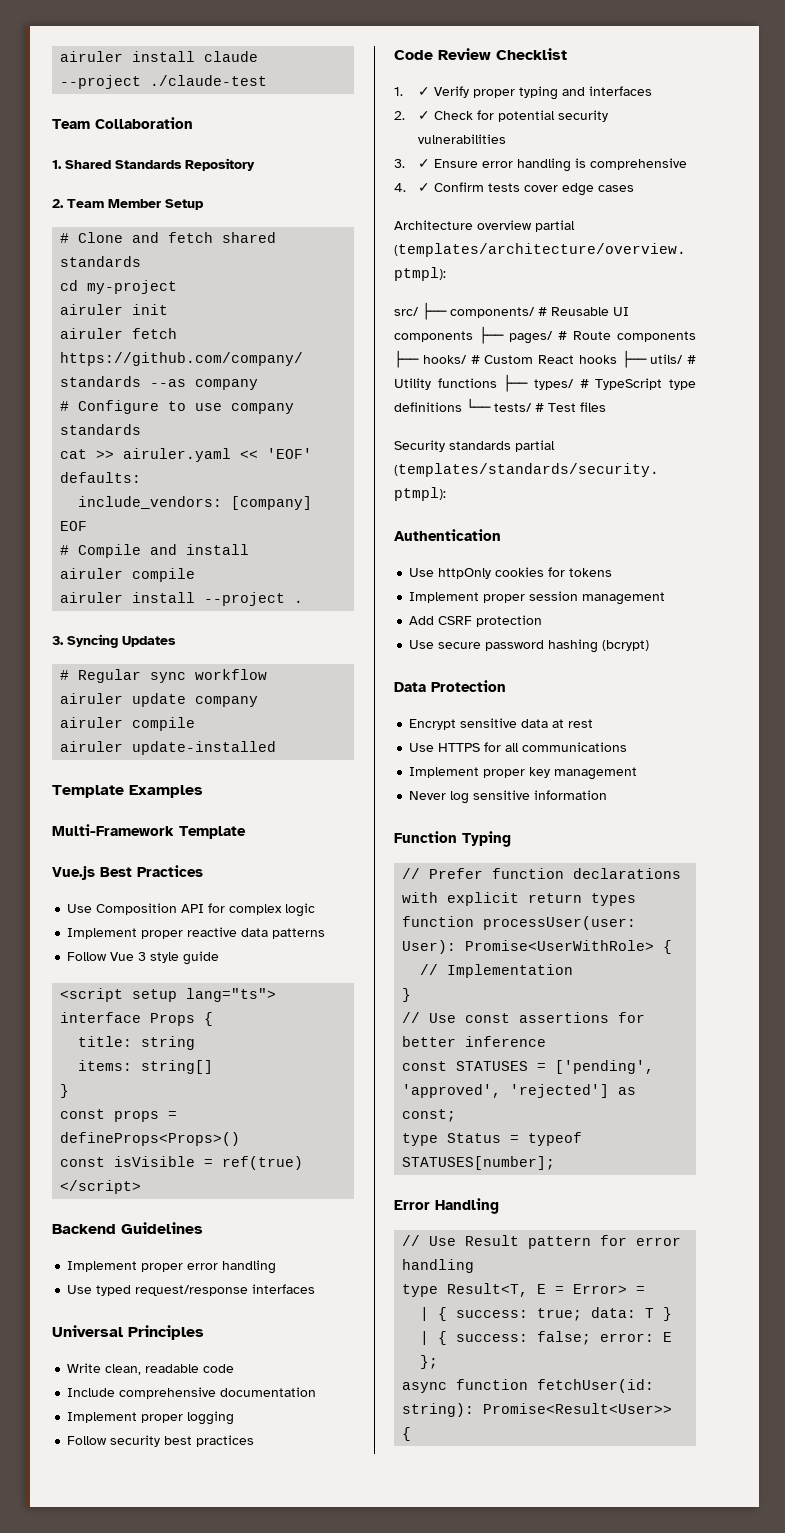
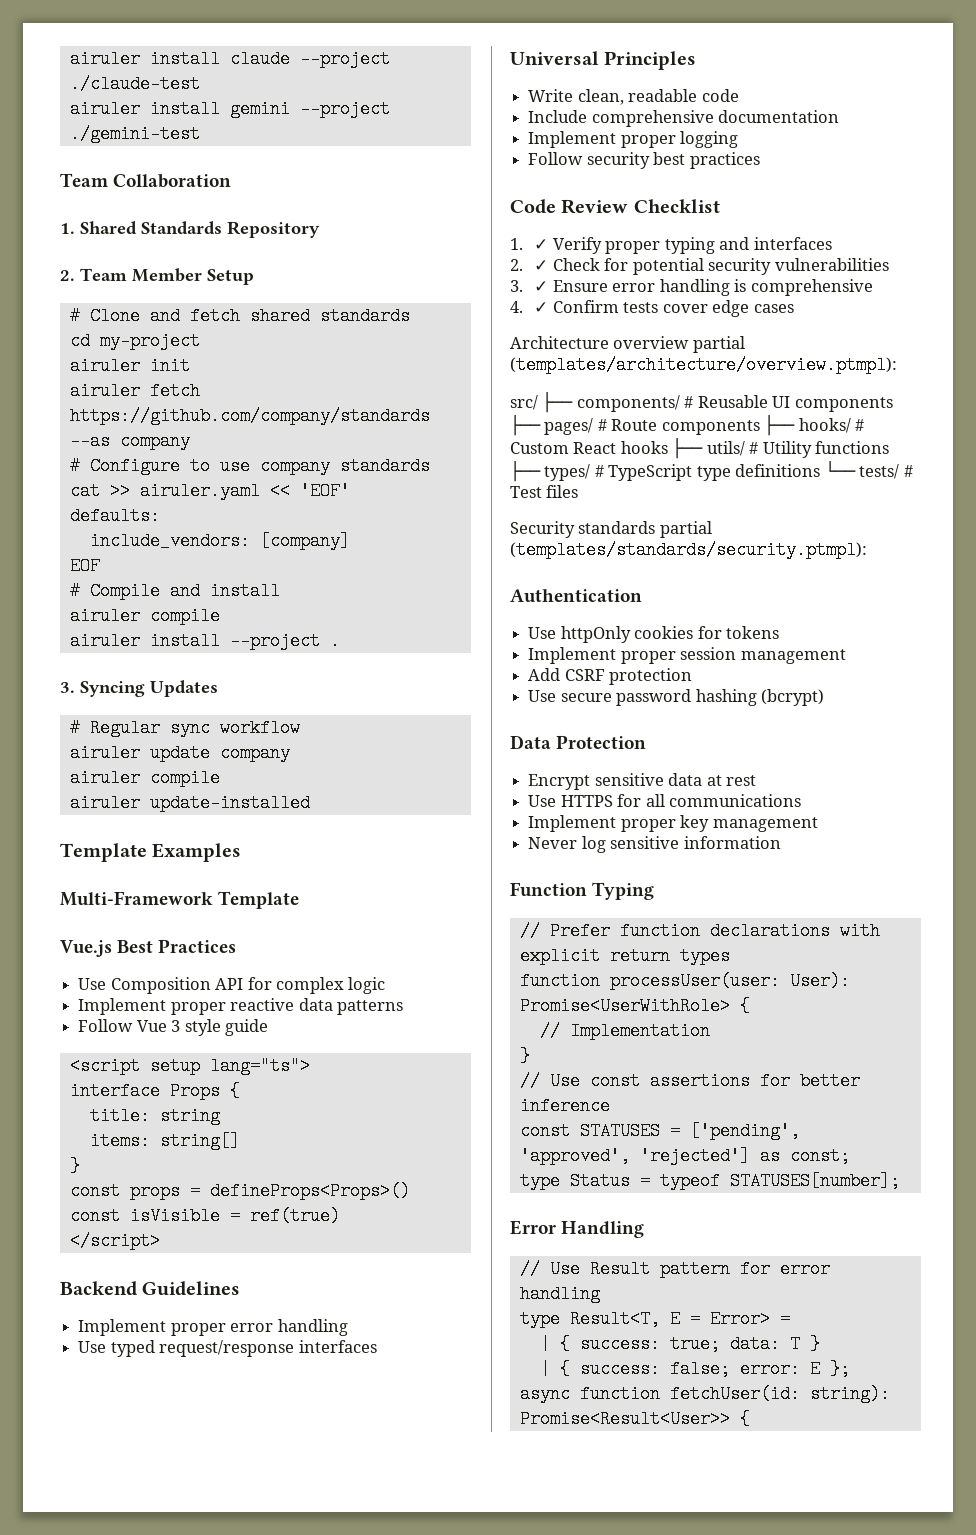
(268, 80) none -> [69,100,390,118] [69,125,200,143] // airuler install gemini --project ./gemini-test

